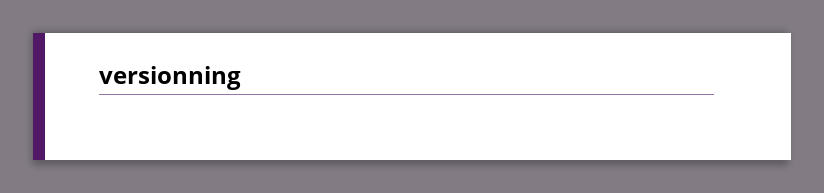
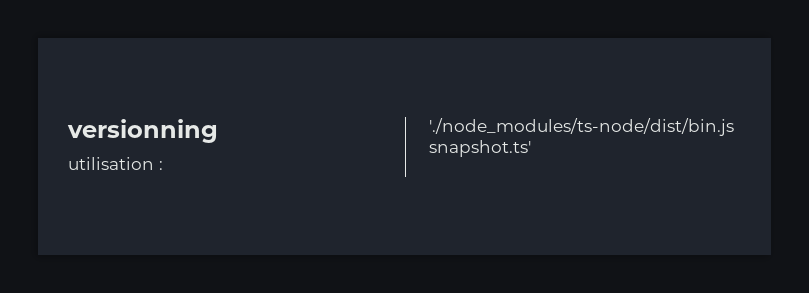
(241, 78) none -> [68,157,163,170] [429,118,734,136] [429,140,531,157] // utilisation : './node_modules/ts-node/dist/bin.js snapshot.ts'

